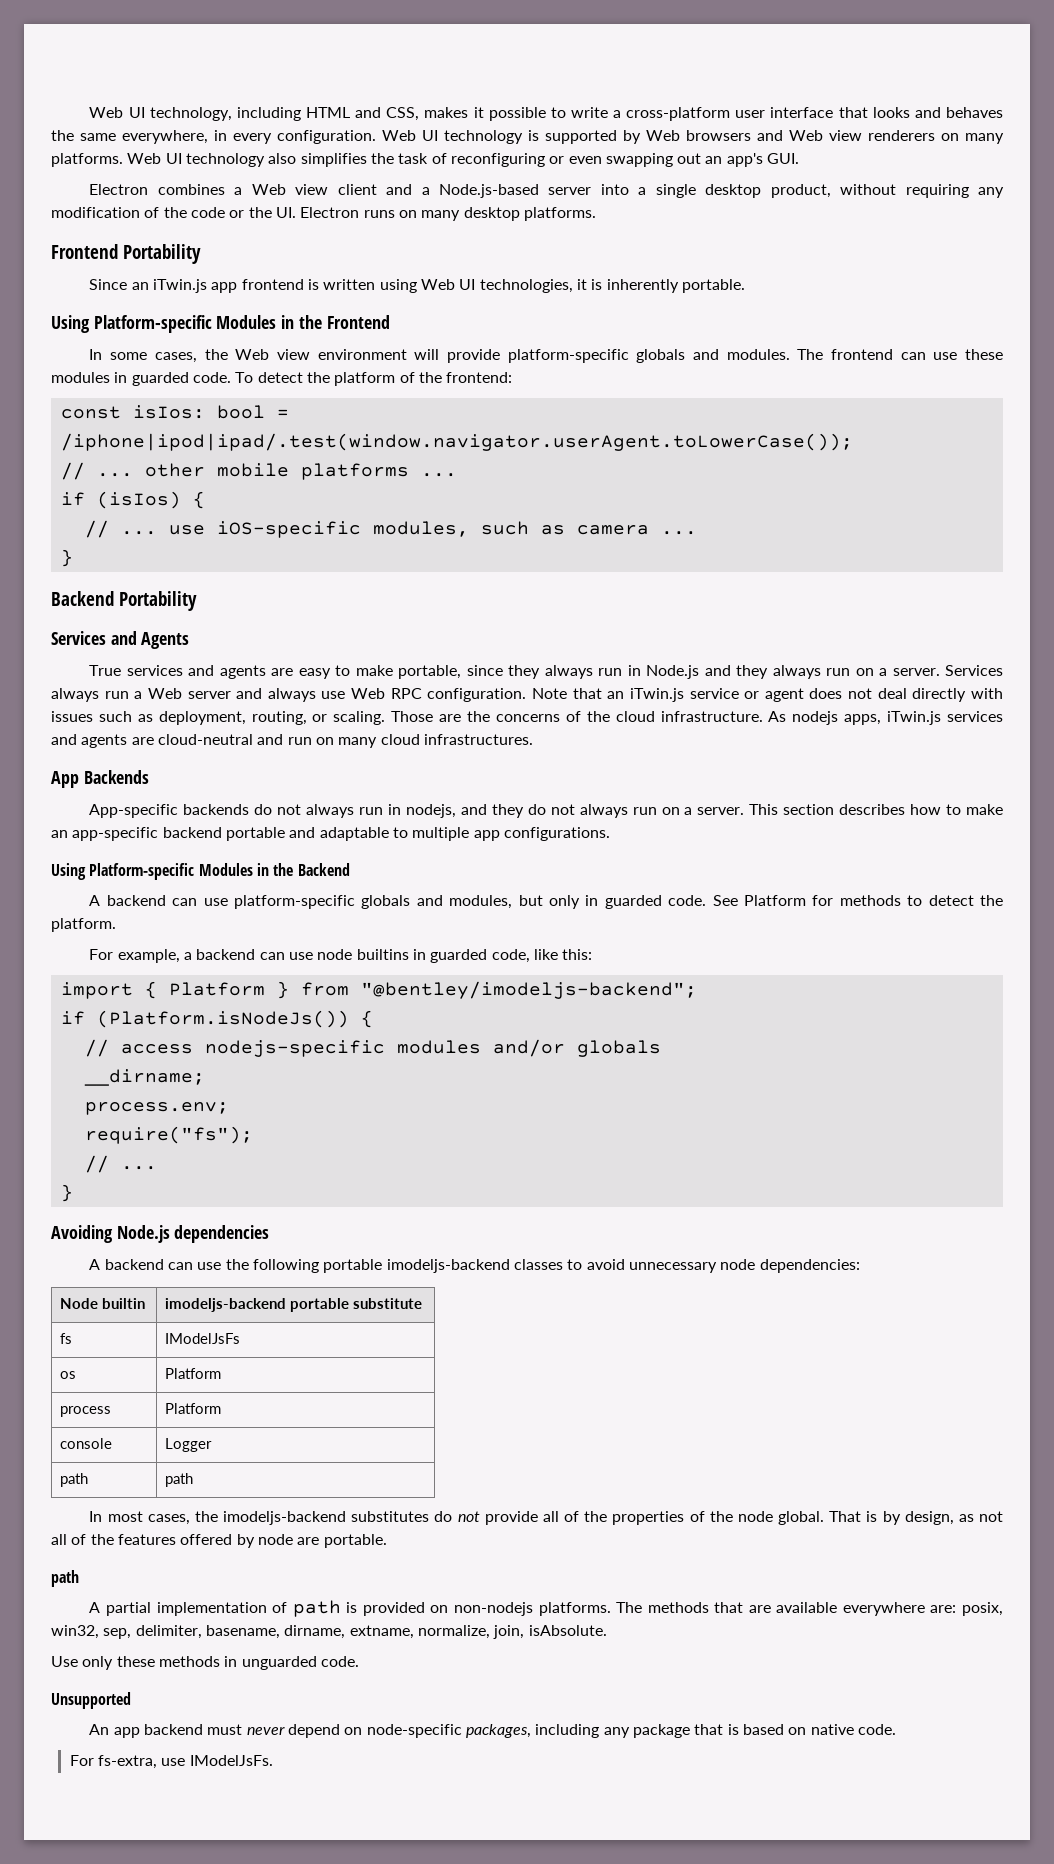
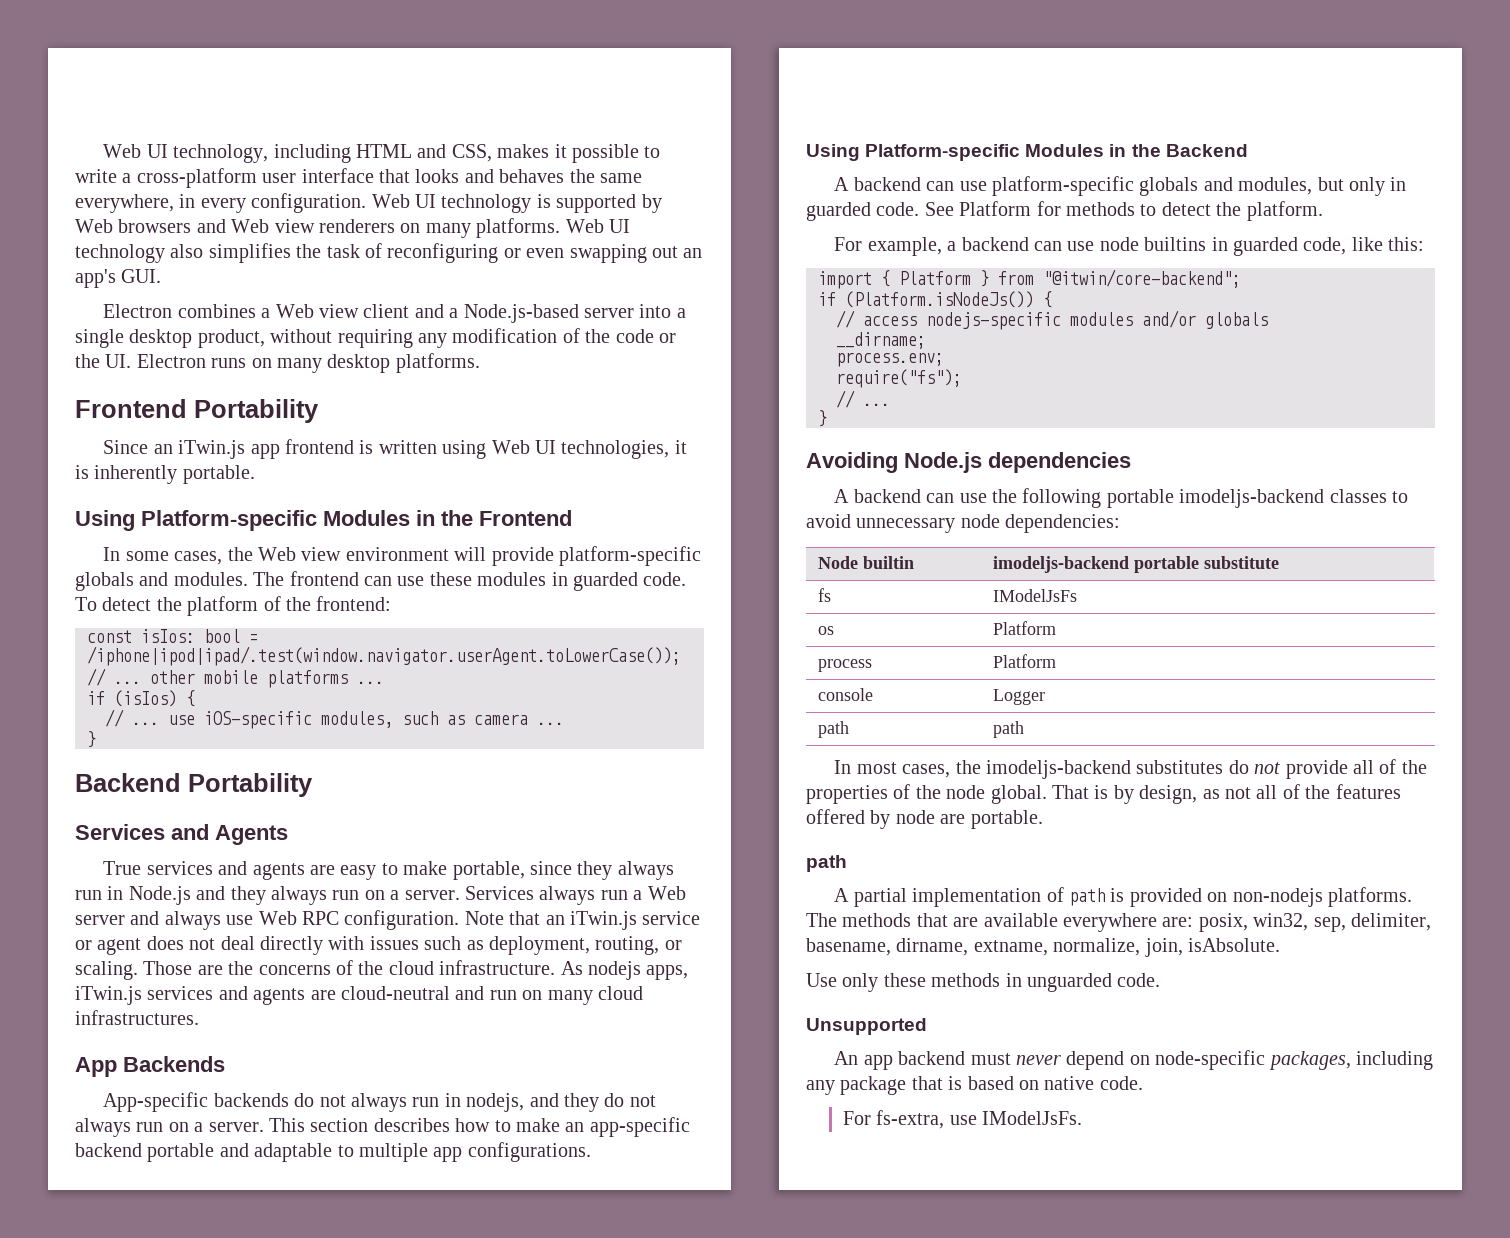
[360,981,697,999] "@bentley/imodeljs-backend"; -> [1043,269,1241,288] "@itwin/core-backend";

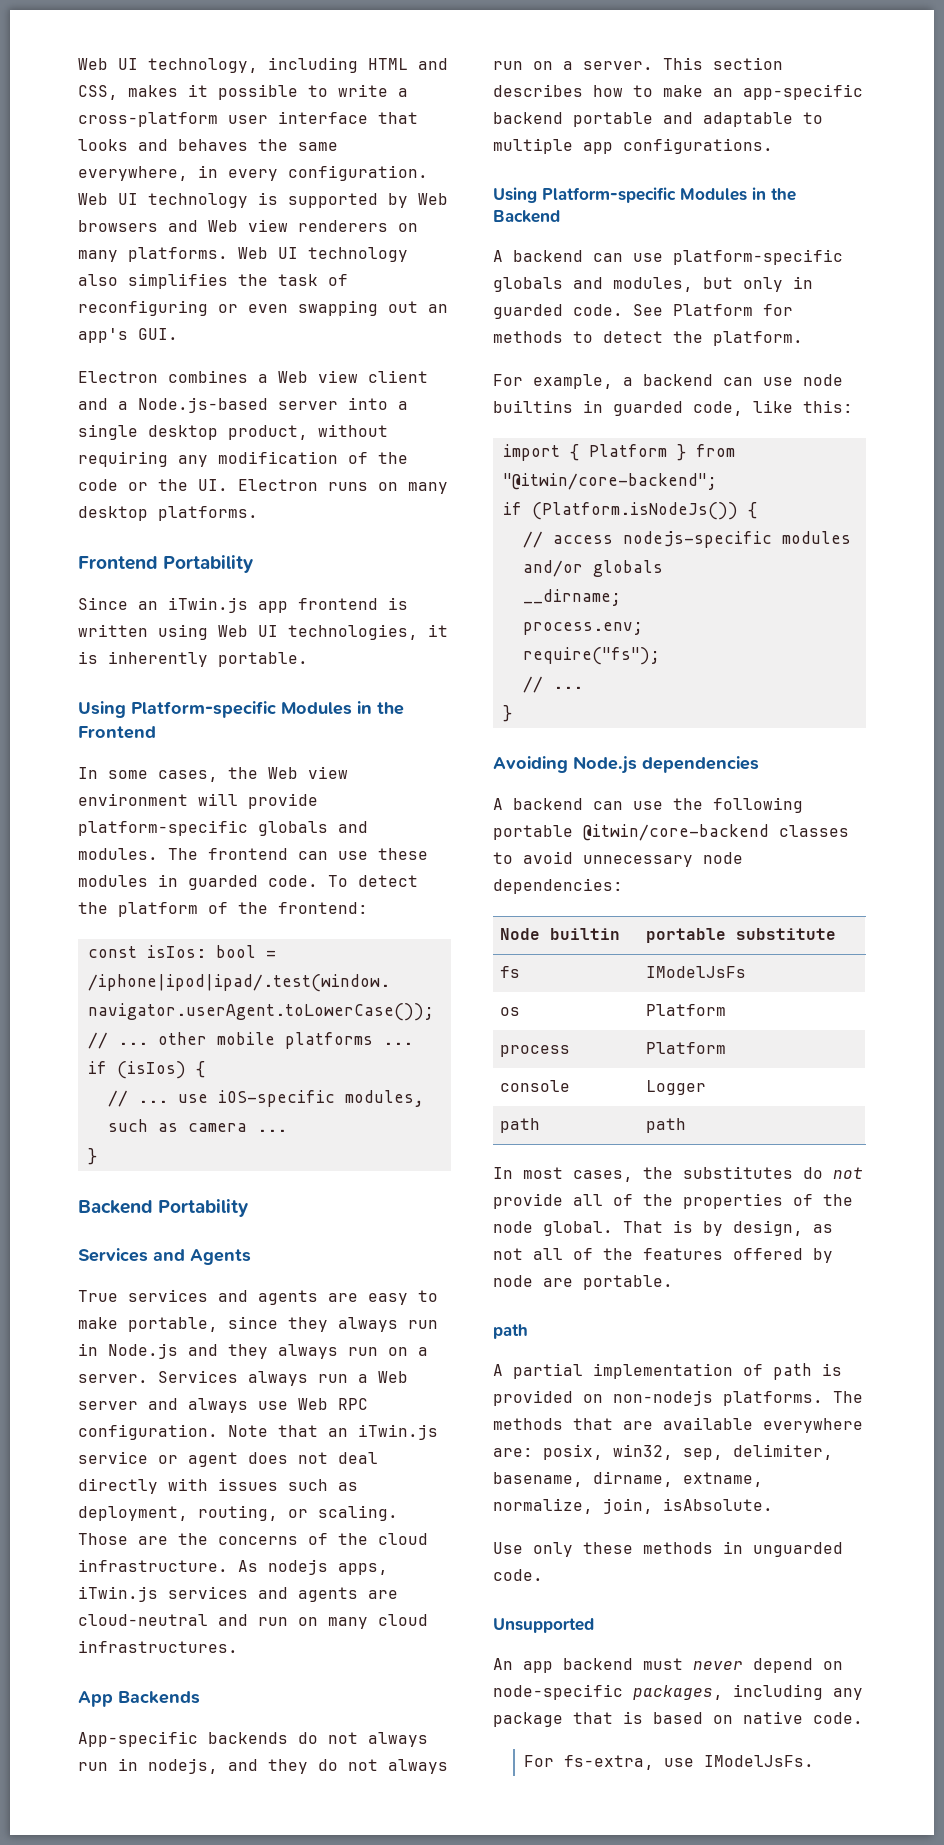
[1179,489,1325,508] imodeljs-backend -> [583,824,769,841] @itwin/core-backend
[992,556,1129,573] imodeljs-backend -> (621, 934) none
[986,760,1132,779] imodeljs-backend -> (673, 1173) none

